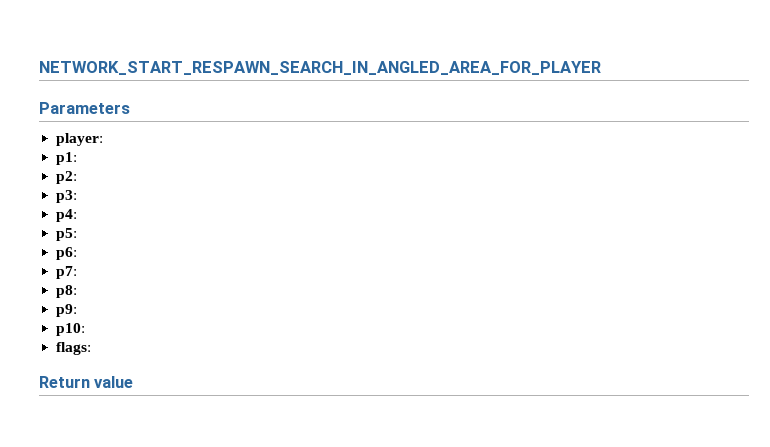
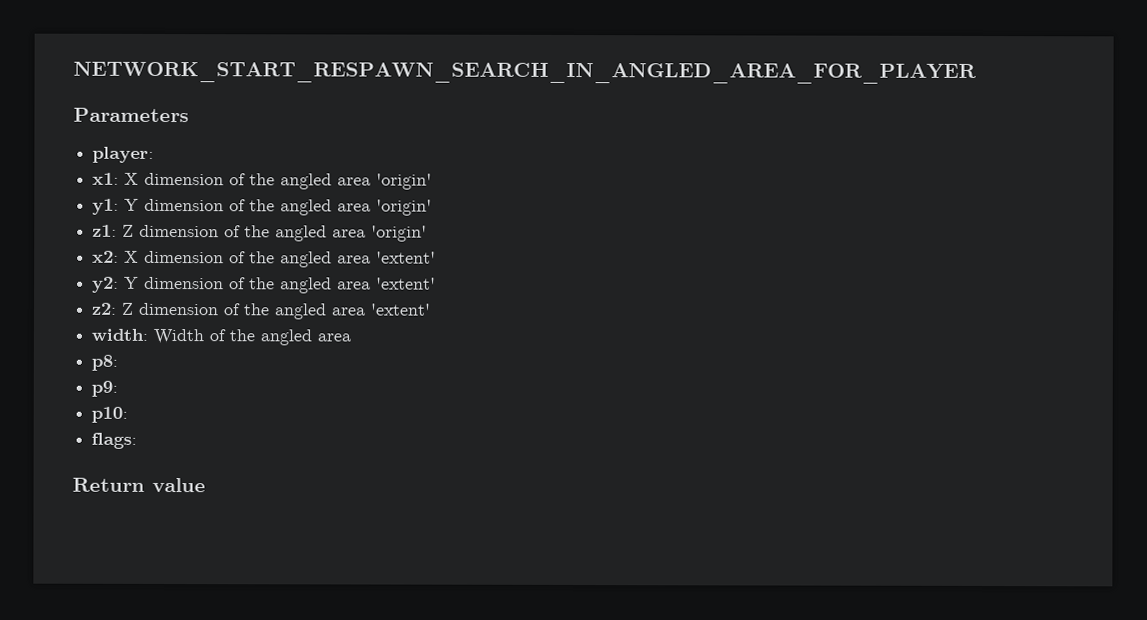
[56,152,78,165] [56,171,78,184] [56,190,78,203] [56,209,78,222] [56,228,78,241] [56,247,78,260] [56,266,78,279] p1: // p2: // p3: // p4: // p5: // p6: // p7: -> [92,172,433,190] [92,198,433,216] [92,224,428,242] [92,250,437,268] [92,276,437,294] [91,302,432,320] [91,328,352,346] x1: X dimension of the angled area 'origin' // y1: Y dimension of the angled area 'origin' // z1: Z dimension of the angled area 'origin' // x2: X dimension of the angled area 'extent' // y2: Y dimension of the angled area 'extent' // z2: Z dimension of the angled area 'extent' // width: Width of the angled area

